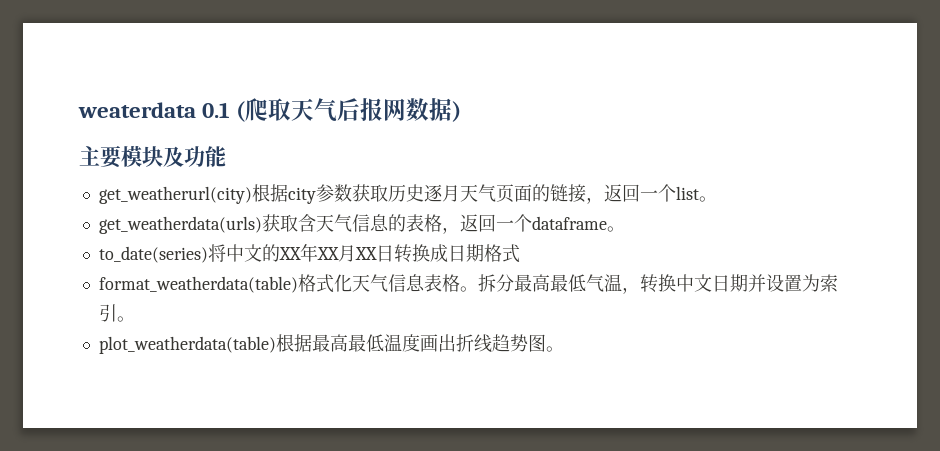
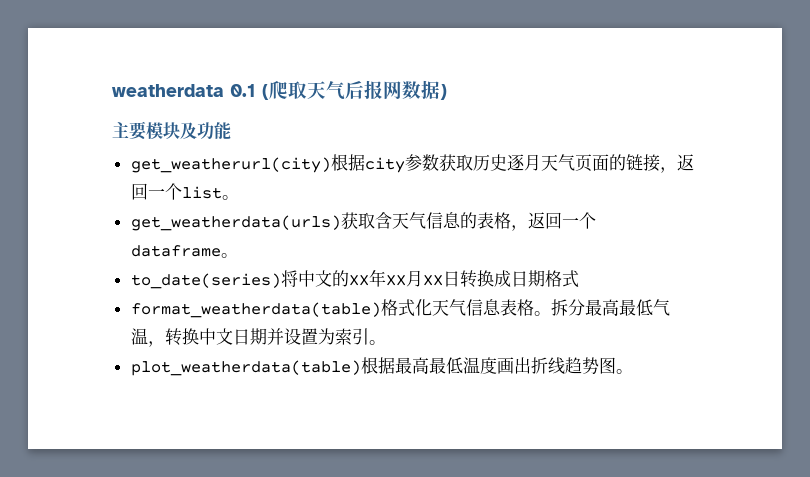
[78,102,196,118] weaterdata -> [112,84,224,97] weatherdata

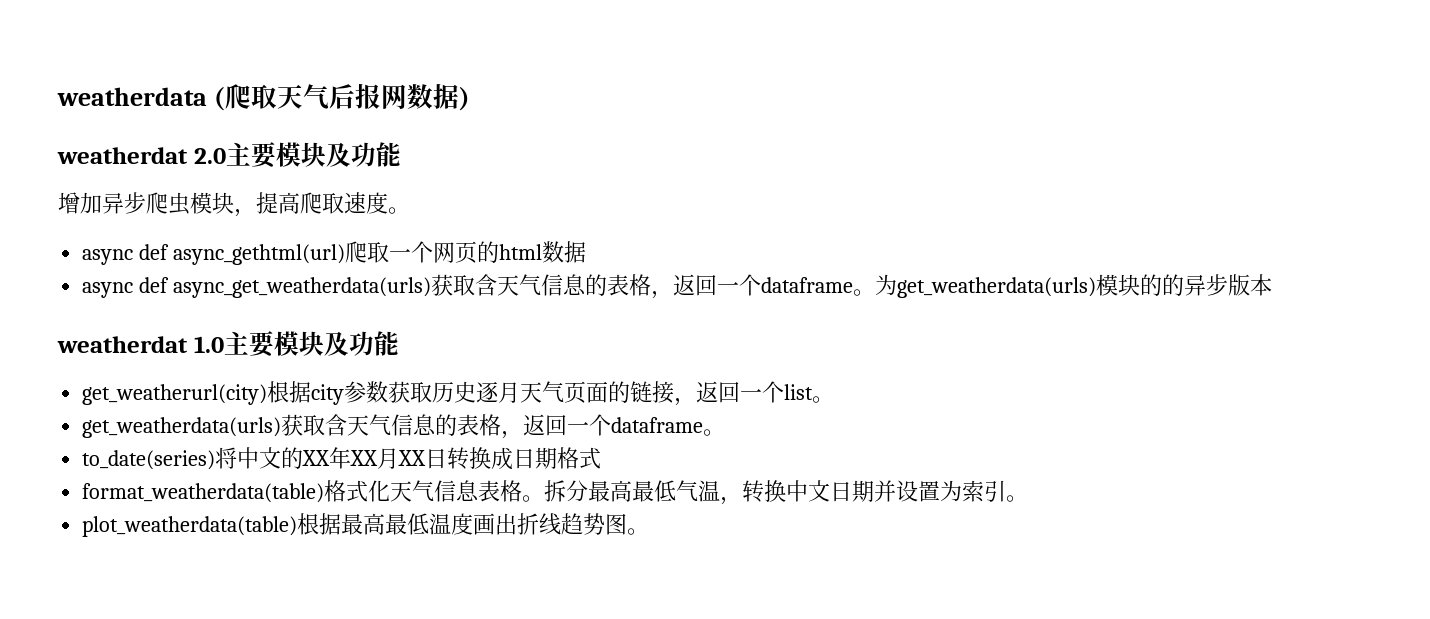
[230,84,256,97] 0.1 -> (207, 96) none
(447, 92) none -> [57,142,401,168] [58,192,410,217] [82,241,587,265] [82,274,1273,299] [57,336,224,353] weatherdat 2.0主要模块及功能 // 增加异步爬虫模块，提高爬取速度。 // async def async_gethtml(url)爬取一个网页的html数据 // async def async_get_weatherdata(urls)获取含天气信息的表格，返回一个dataframe。为get_weatherdata(urls)模块的的异步版本 // weatherdat 1.0

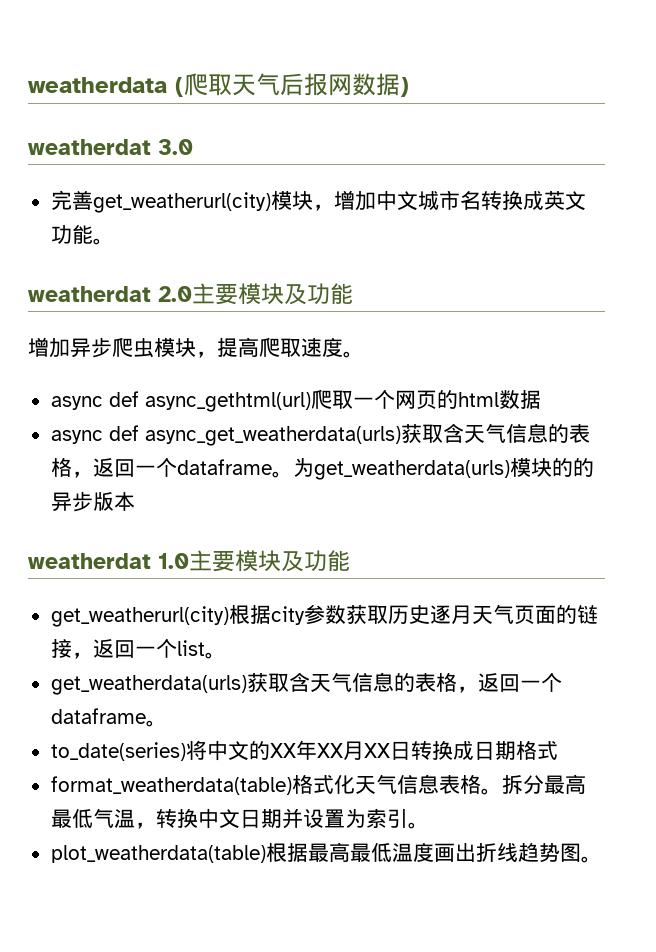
(470, 99) none -> [28,139,193,155] [50,190,586,213] [50,224,114,245] // weatherdat 3.0 // 完善get_weatherurl(city)模块，增加中文城市名转换成英文功能。

